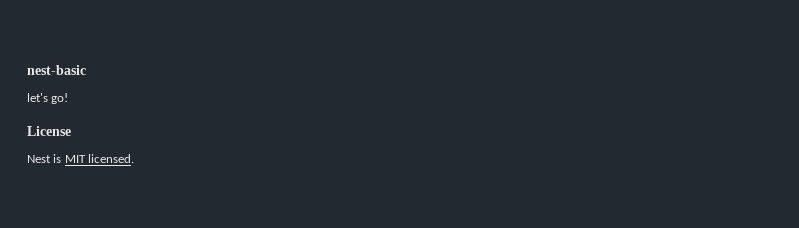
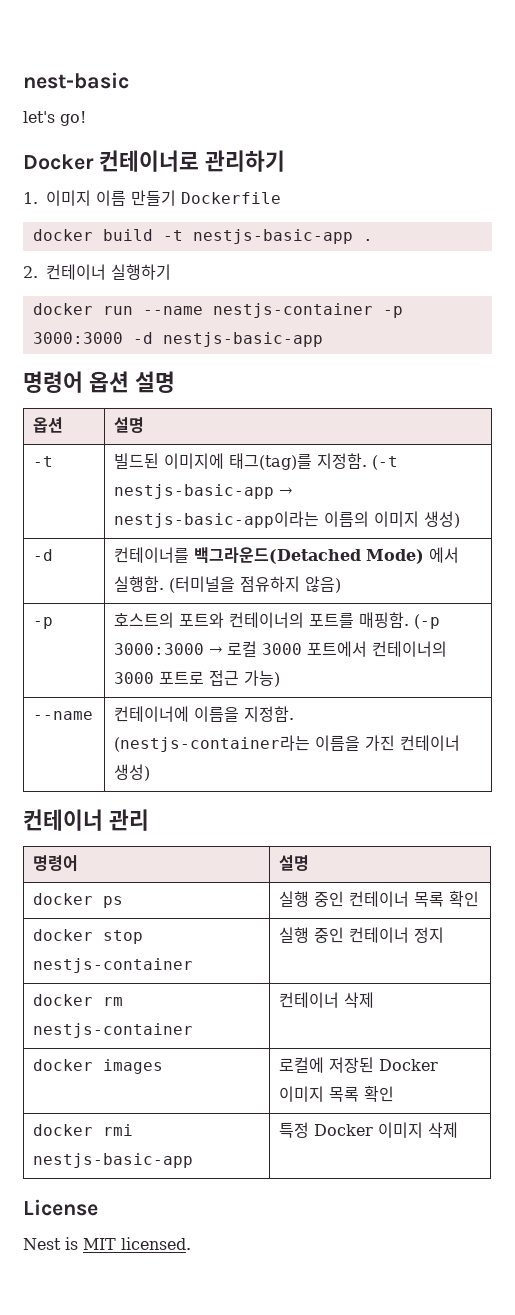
(69, 98) none -> [23,150,285,172] [23,190,282,206] [32,229,373,244] [23,264,172,280] [32,303,403,318] [32,332,323,347] [23,371,175,393] [33,417,64,433] [114,417,145,433] [33,456,54,467] [114,453,399,470] [114,484,293,499] [114,511,461,528] [33,549,54,561] [114,547,460,564] [114,576,342,593] [33,617,54,629] [114,612,441,629] [114,641,448,657] [114,670,281,687] [33,711,94,720] [114,706,295,722] [114,735,461,752] [114,764,151,781] [23,809,149,831] [33,855,79,872] [279,855,310,871] [33,893,124,908] [279,891,480,907] [33,929,144,944] [33,958,194,973] [279,927,445,943] [33,994,124,1006] [33,1023,194,1038] [279,992,375,1008] [33,1059,164,1074] [279,1057,439,1073] [279,1086,395,1102] [33,1124,134,1136] [33,1153,194,1168] [279,1122,459,1138] // Docker 컨테이너로 관리하기 // 1. 이미지 이름 만들기 Dockerfile // docker build -t nestjs-basic-app . // 2. 컨테이너 실행하기 // docker run --name nestjs-container -p 3000:3000 -d nestjs-basic-app // 명령어 옵션 설명 // 옵션 | 설명 // -t | 빌드된 이미지에 태그(tag)를 지정함. (-t nestjs-basic-app → nestjs-basic-app이라는 이름의 이미지 생성) // -d | 컨테이너를 백그라운드(Detached Mode) 에서 실행함. (터미널을 점유하지 않음) // -p | 호스트의 포트와 컨테이너의 포트를 매핑함. (-p 3000:3000 → 로컬 3000 포트에서 컨테이너의 3000 포트로 접근 가능) // --name | 컨테이너에 이름을 지정함. (nestjs-container라는 이름을 가진 컨테이너 생성) // 컨테이너 관리 // 명령어 | 설명 // docker ps | 실행 중인 컨테이너 목록 확인 // docker stop nestjs-container | 실행 중인 컨테이너 정지 // docker rm nestjs-container | 컨테이너 삭제 // docker images | 로컬에 저장된 Docker 이미지 목록 확인 // docker rmi nestjs-basic-app | 특정 Docker 이미지 삭제

